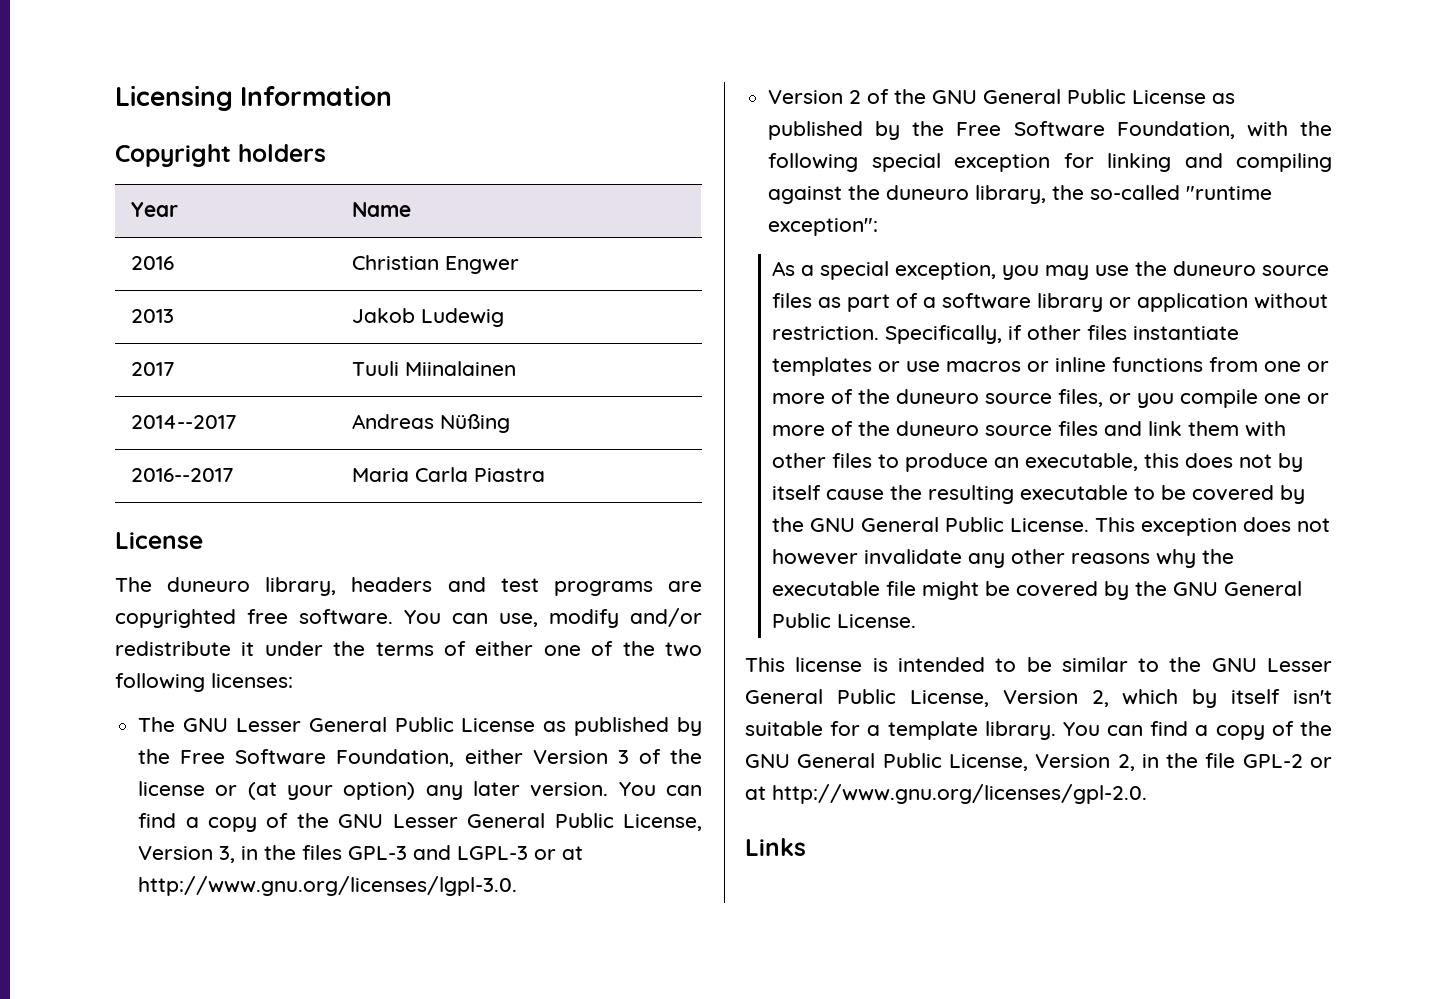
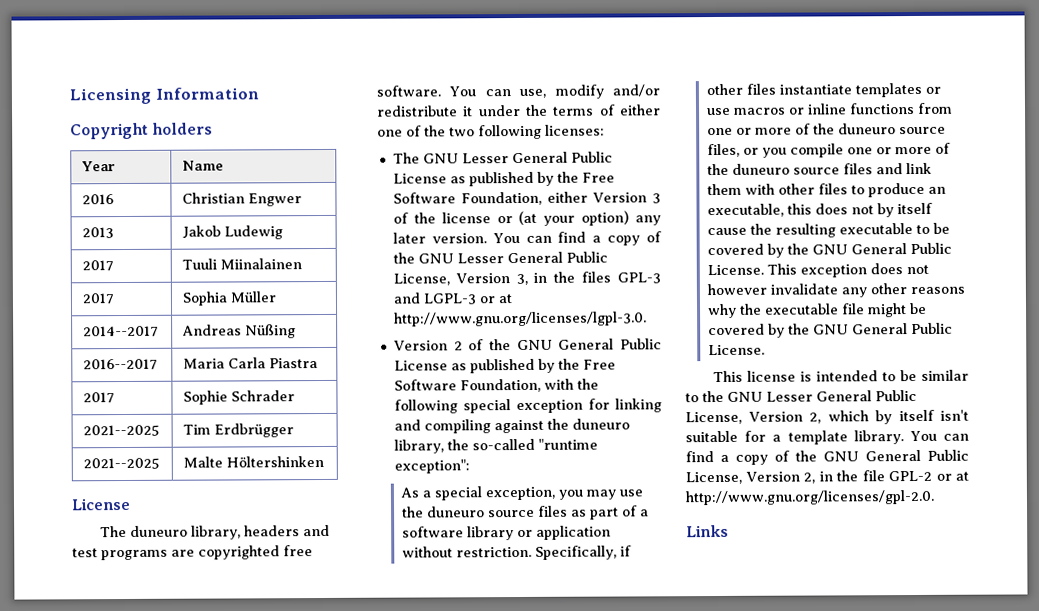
(517, 368) none -> [81,293,114,305] [181,291,276,306] // 2017 | Sophia Müller
(546, 475) none -> [82,392,115,404] [182,390,295,405] [82,424,160,437] [182,423,294,438] [82,457,160,470] [182,455,324,468] // 2017 | Sophie Schrader // 2021--2025 | Tim Erdbrügger // 2021--2025 | Malte Höltershinken

